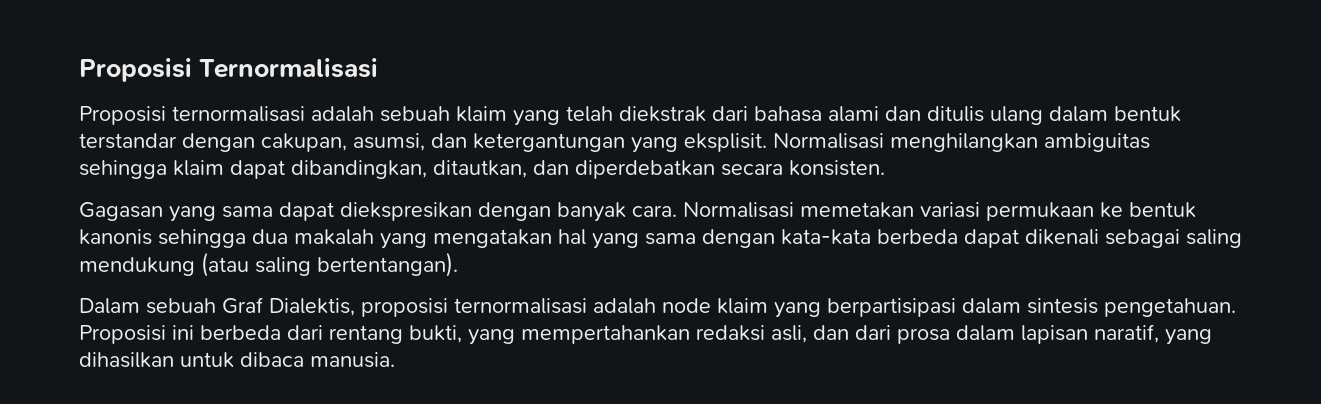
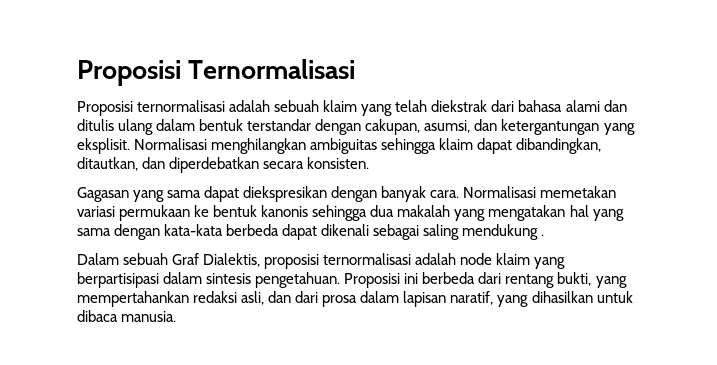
[201,252,458,277] (atau saling bertentangan). -> [541,234,545,236] .

